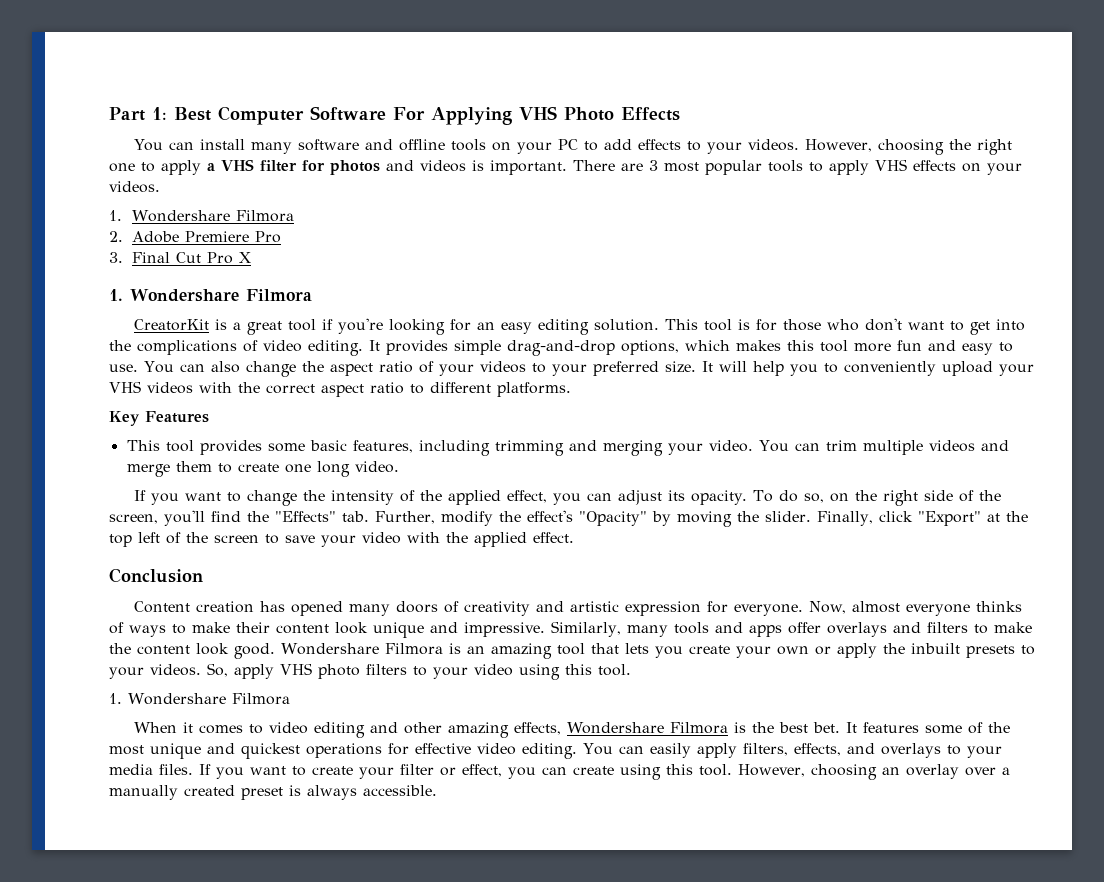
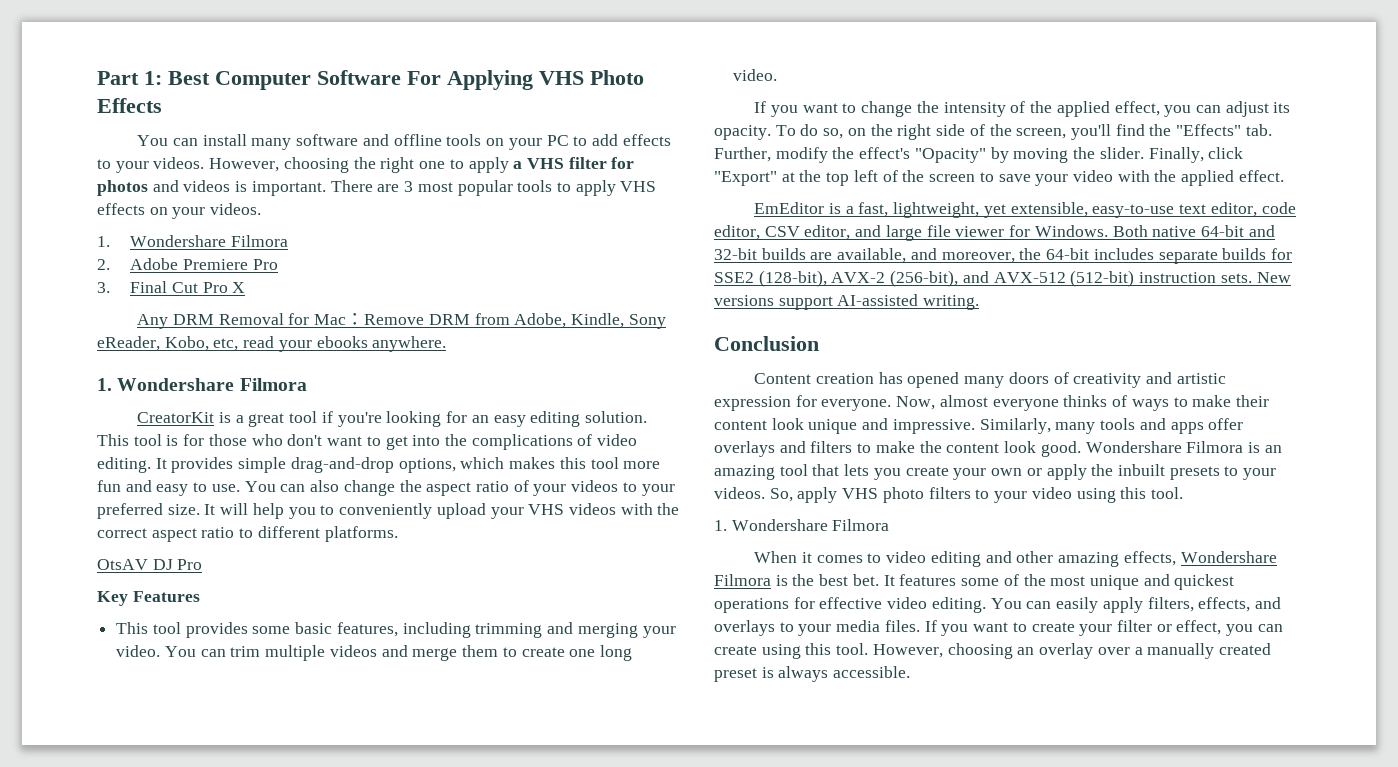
(251, 257) none -> [137,313,666,329] [97,336,447,352] // Any DRM Removal for Mac：Remove DRM from Adobe, Kindle, Sony eReader, Kobo, etc, read your ebooks anywhere.
(571, 389) none -> [97,559,203,570] // OtsAV DJ Pro
(574, 537) none -> [754,202,1296,218] [714,225,1275,241] [714,248,1292,264] [714,270,1291,287] [714,294,980,310] // EmEditor is a fast, lightweight, yet extensible, easy-to-use text editor, code editor, CSV editor, and large file viewer for Windows. Both native 64-bit and 32-bit builds are available, and moreover, the 64-bit includes separate builds for SSE2 (128-bit), AVX-2 (256-bit), and AVX-512 (512-bit) instruction sets. New versions support AI-assisted writing.

